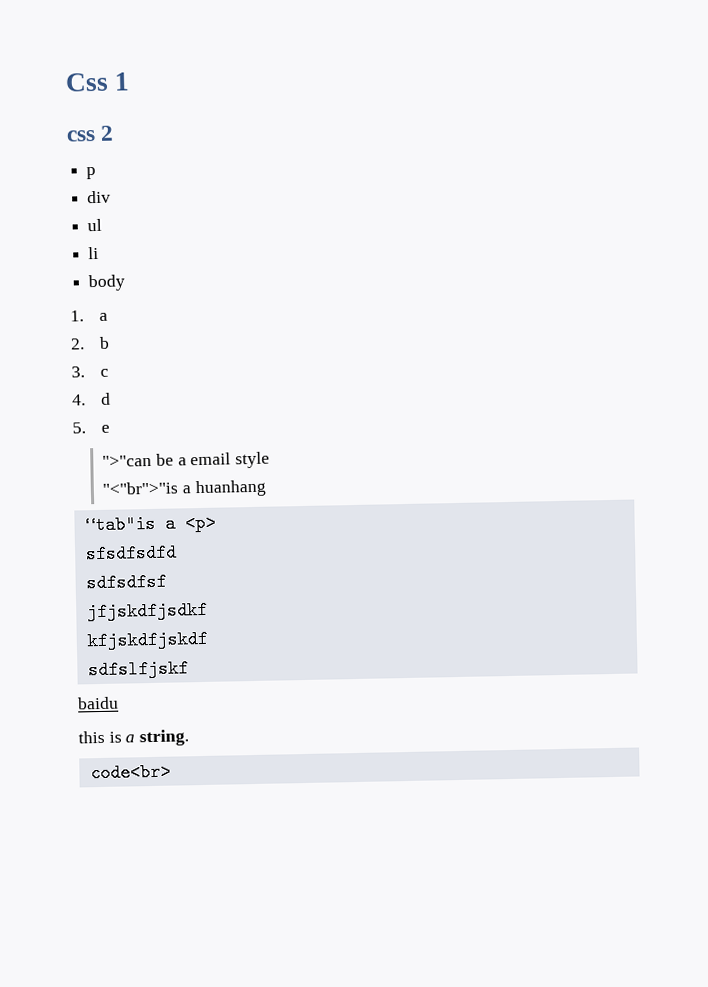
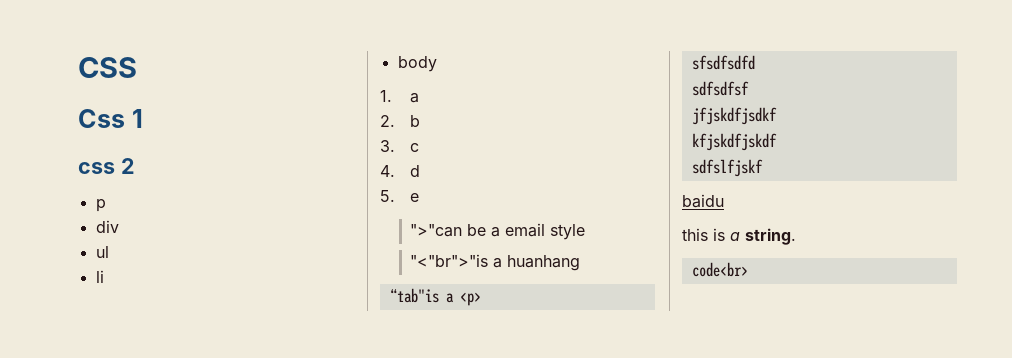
(65, 82) none -> [78,57,137,78] CSS //

